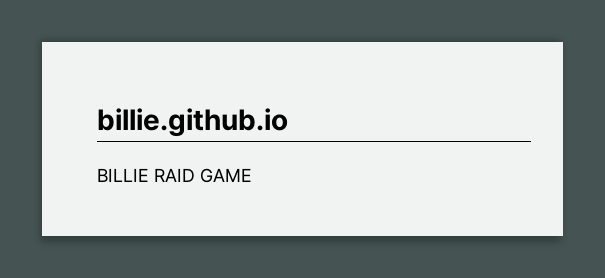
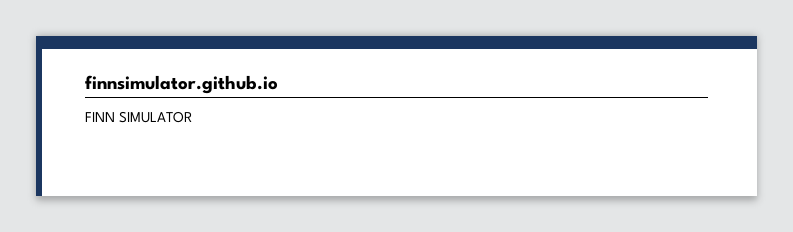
[97,108,288,137] [97,168,252,183] billie.github.io // BILLIE RAID GAME -> [85,75,278,94] [85,111,193,123] finnsimulator.github.io // FINN SIMULATOR

